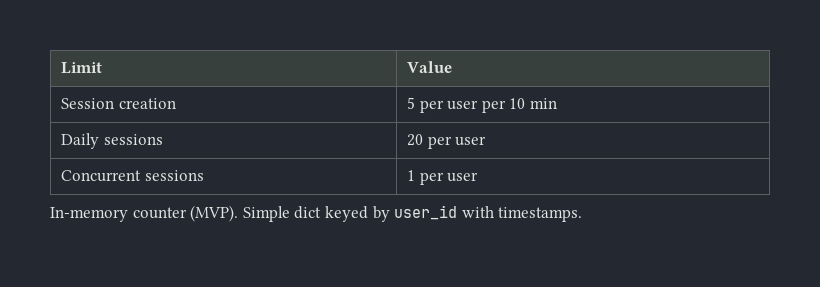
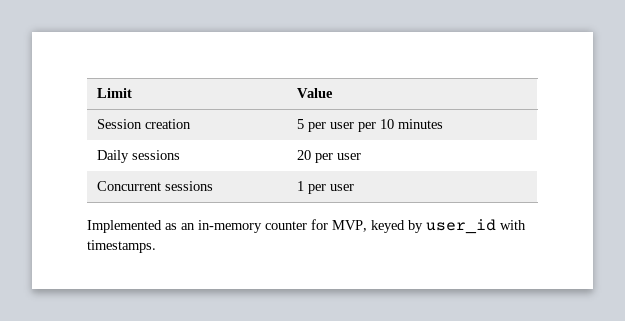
[530,98,558,109] min -> [398,119,444,129] minutes
[50,205,322,222] In-memory counter (MVP). Simple dict -> [87,219,367,233] Implemented as an in-memory counter for MVP,

